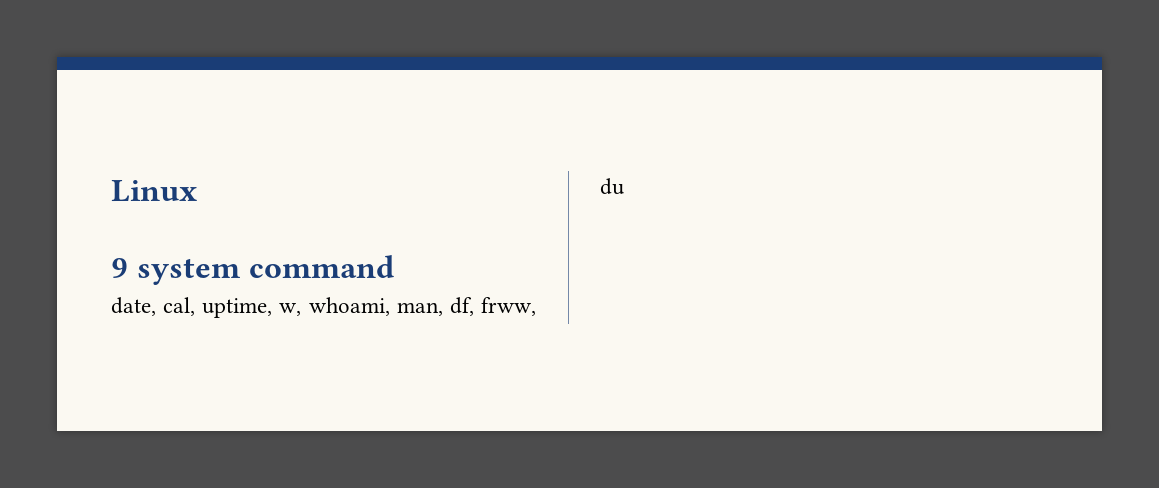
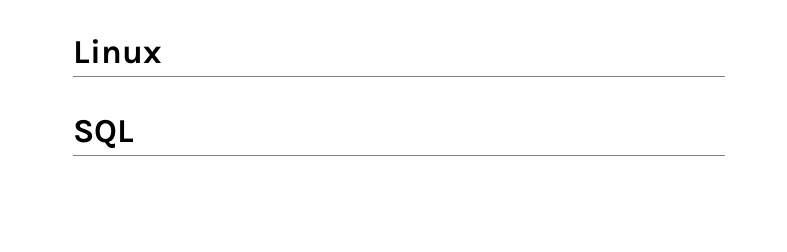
[111,255,394,285] [111,297,536,318] [600,178,624,195] 9 system command // date, cal, uptime, w, whoami, man, df, frww, du -> [73,119,134,149] SQL

